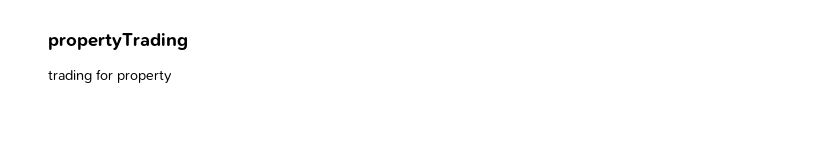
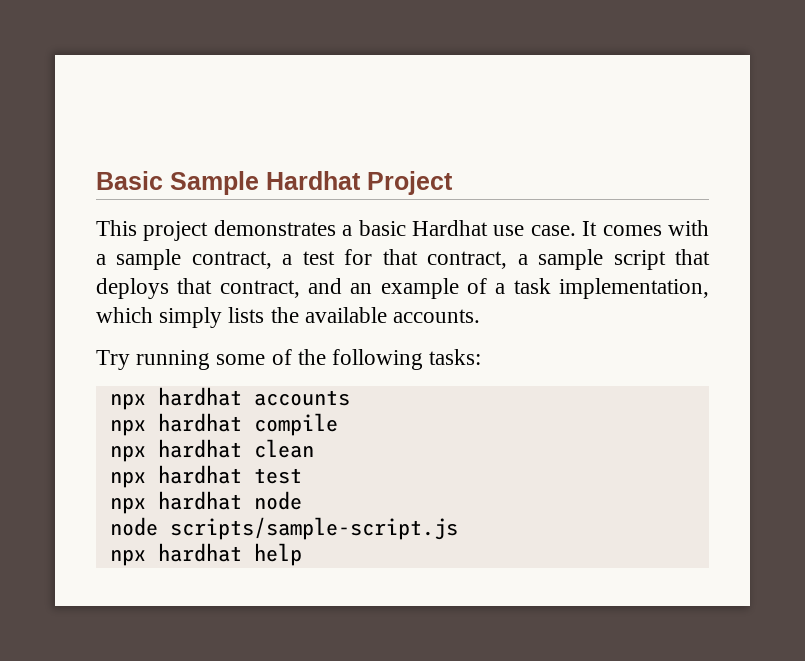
[48,33,188,50] [48,69,172,84] propertyTrading // trading for property -> [96,171,453,195] [96,220,709,241] [96,249,710,270] [96,278,709,299] [96,307,481,328] [96,349,482,370] [109,387,350,410] [109,413,338,436] [109,439,314,462] [109,465,302,488] [109,491,302,514] [109,517,458,540] [109,543,302,566] Basic Sample Hardhat Project // This project demonstrates a basic Hardhat use case. It comes with a sample contract, a test for that contract, a sample script that deploys that contract, and an example of a task implementation, which simply lists the available accounts. // Try running some of the following tasks: // npx hardhat accounts // npx hardhat compile // npx hardhat clean // npx hardhat test // npx hardhat node // node scripts/sample-script.js // npx hardhat help

